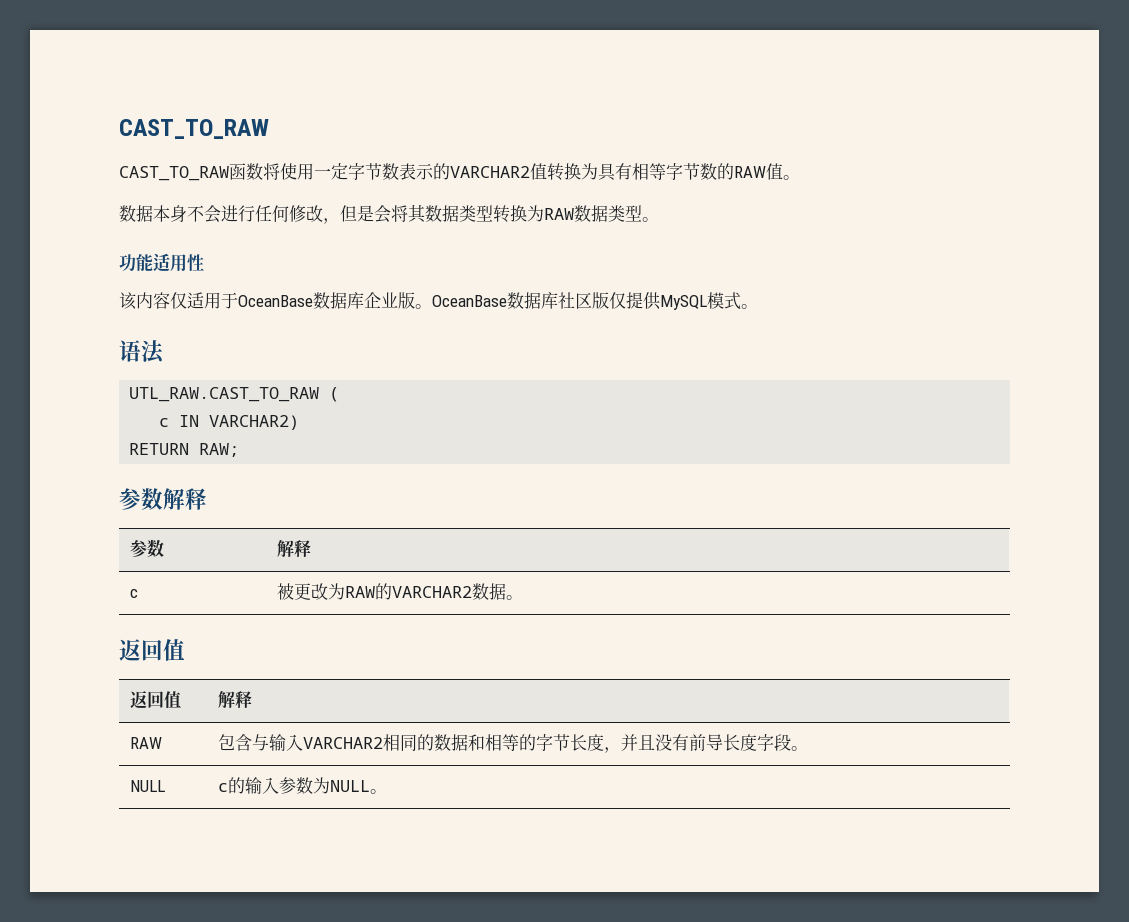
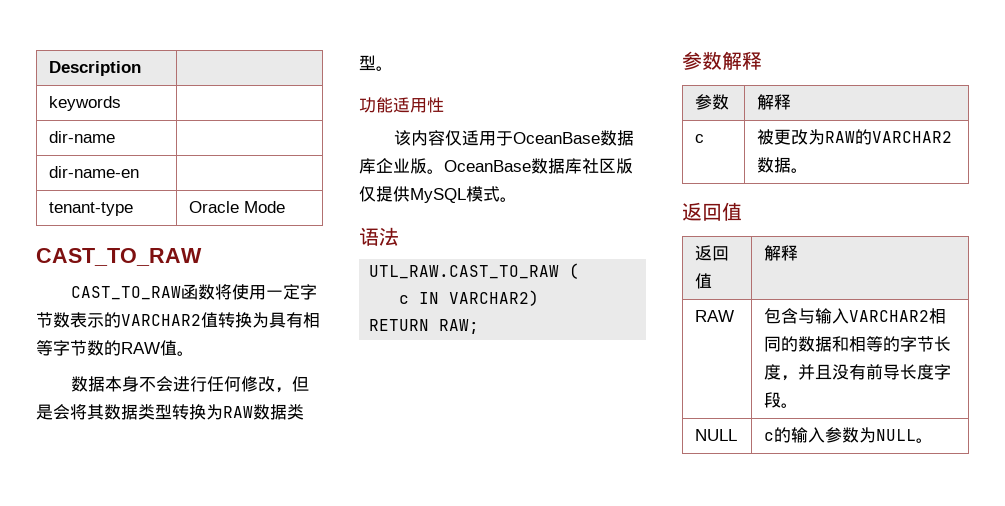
(119, 129) none -> [48,61,141,76] [48,96,121,111] [48,131,115,143] [48,166,139,178] [48,202,133,216] [188,201,285,213] Description | // keywords | // dir-name | // dir-name-en | // tenant-type | Oracle Mode //

